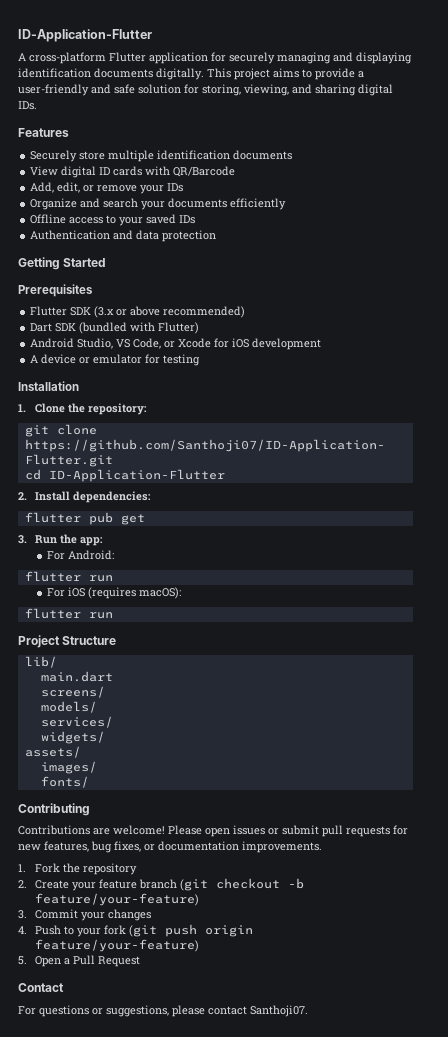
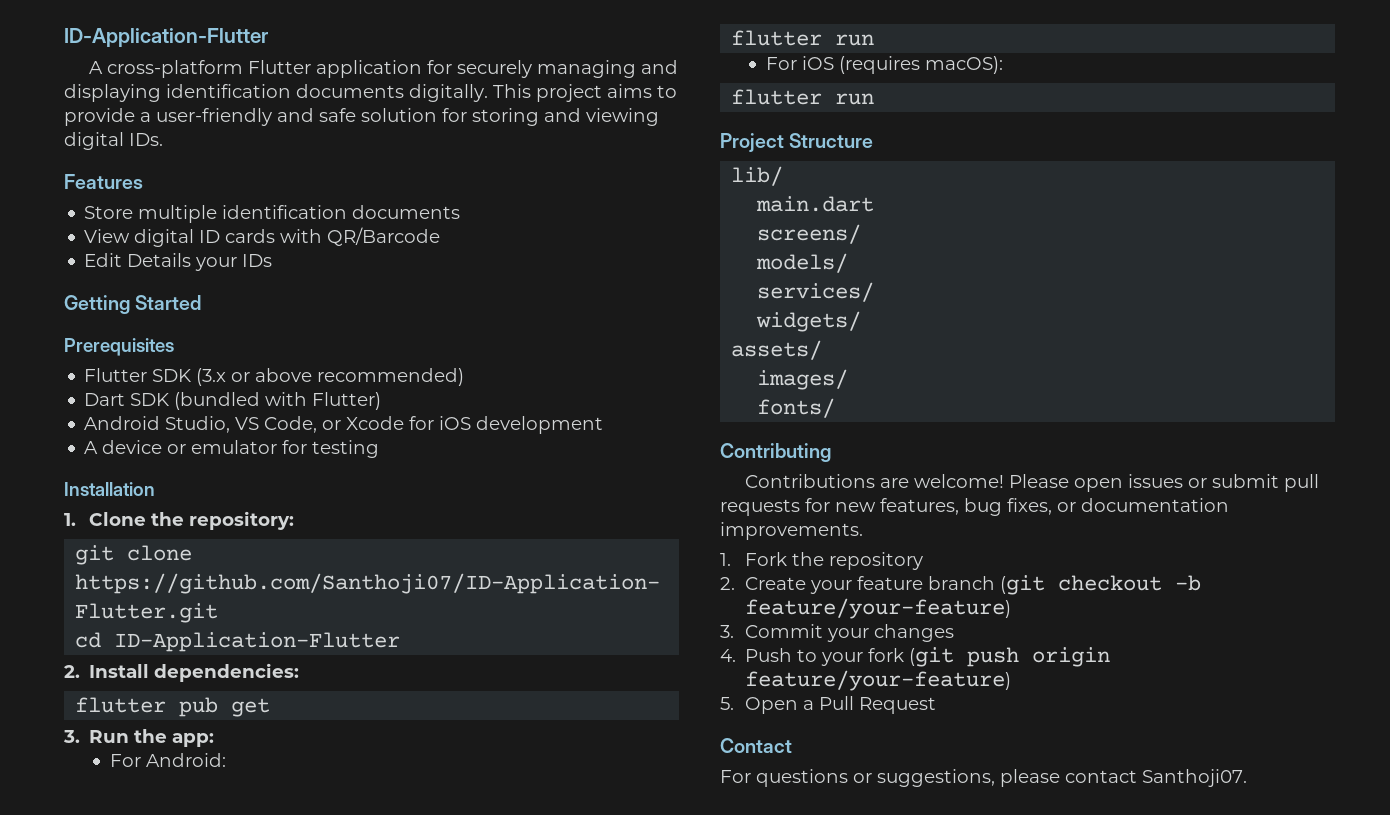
[202,84,356,96] storing, viewing, and sharing -> [472,108,659,126] storing and viewing
[30,150,106,162] Securely store -> [84,206,134,219] Store
[30,182,184,194] [30,198,287,210] [30,214,196,226] [30,230,217,242] Add, edit, or remove your IDs // Organize and search your documents efficiently // Offline access to your saved IDs // Authentication and data protection -> [84,253,273,271] Edit Details your IDs

